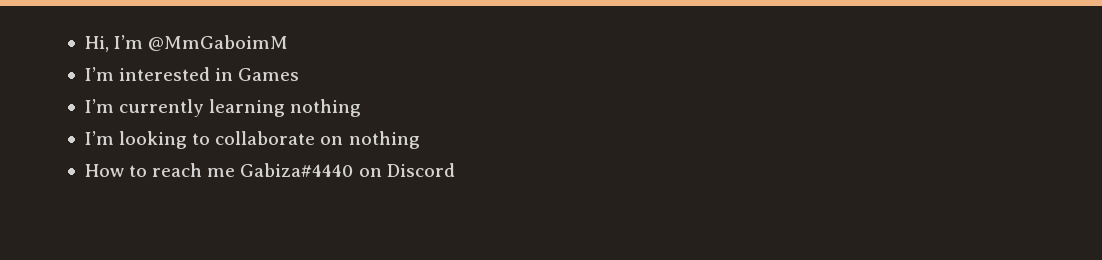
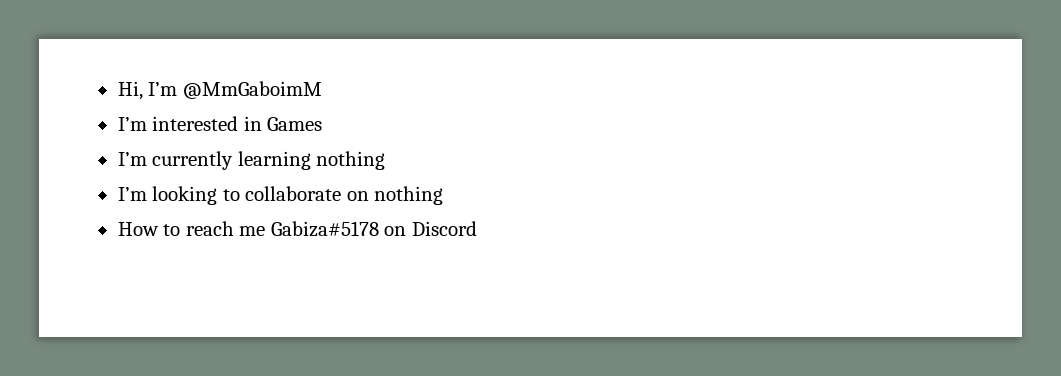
[240,163,354,177] Gabiza#4440 -> [270,221,379,237] Gabiza#5178

